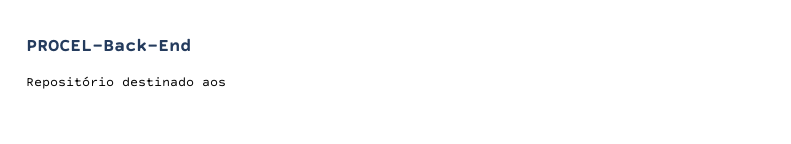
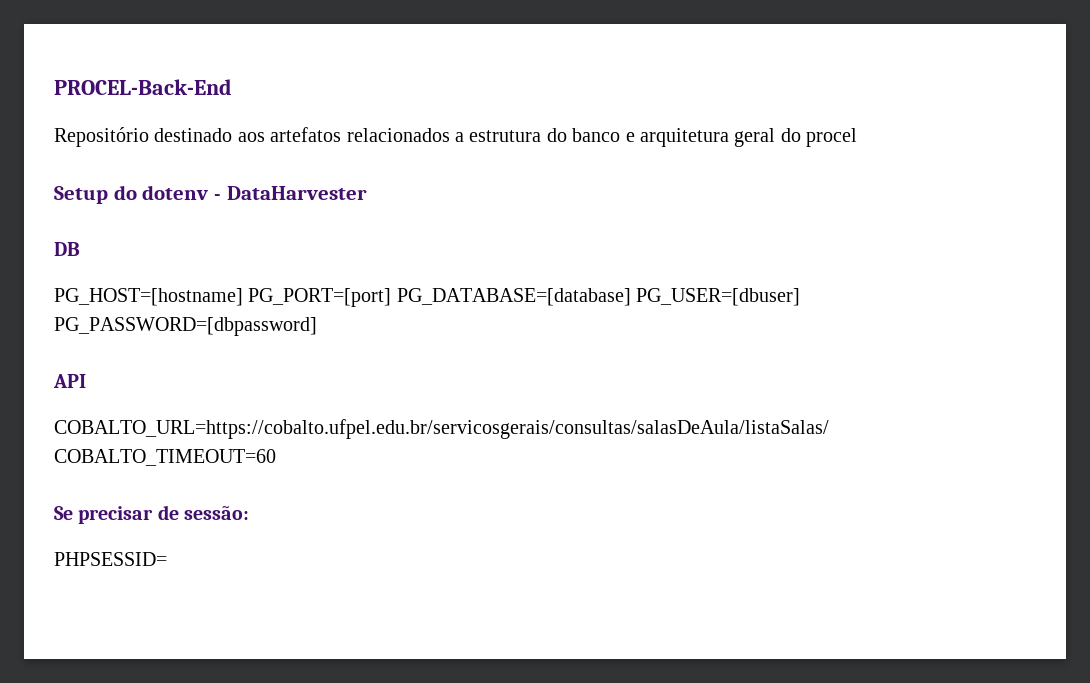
(226, 83) none -> [270,127,858,147] [54,185,367,204] [54,242,80,256] [54,288,801,307] [54,317,317,336] [53,374,86,388] [54,419,829,439] [54,449,276,466] [54,505,250,524] [54,552,167,566] artefatos relacionados a estrutura do banco e arquitetura geral do procel // Setup do dotenv - DataHarvester // DB // PG_HOST=[hostname] PG_PORT=[port] PG_DATABASE=[database] PG_USER=[dbuser] PG_PASSWORD=[dbpassword] // API // COBALTO_URL=https://cobalto.ufpel.edu.br/servicosgerais/consultas/salasDeAula/listaSalas/ COBALTO_TIMEOUT=60 // Se precisar de sessão: // PHPSESSID=

